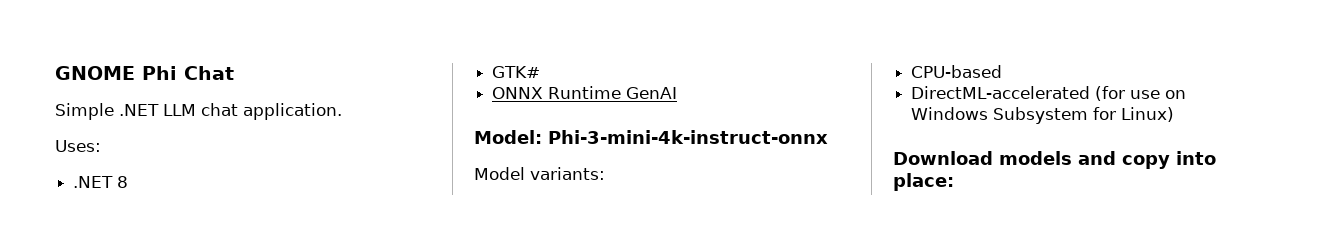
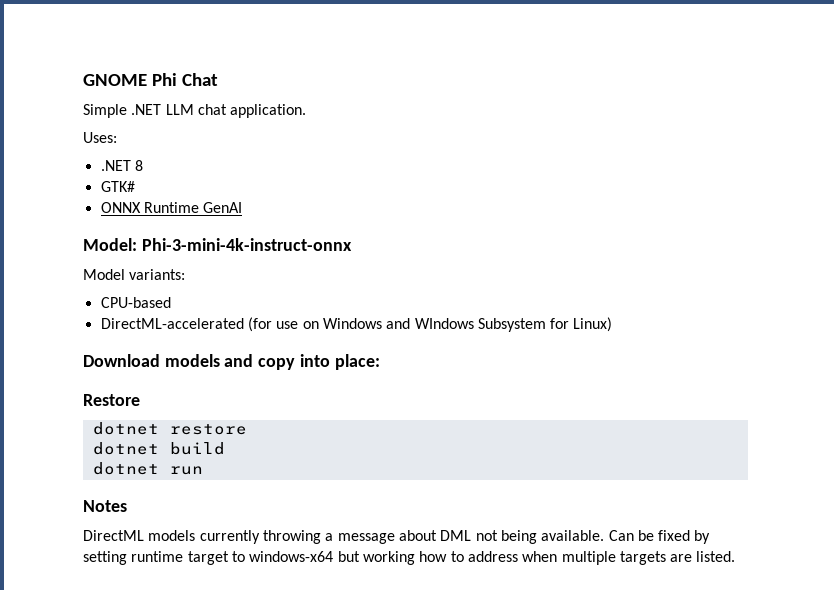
(989, 113) none -> [386,318,474,329] and WIndows
(954, 182) none -> [83,394,140,406] [92,422,247,435] [92,442,225,455] [92,462,203,475] [83,500,127,512] [83,530,711,544] [83,551,736,565] // Restore // dotnet restore // dotnet build // dotnet run // Notes // DirectML models currently throwing a message about DML not being available. Can be fixed by setting runtime target to windows-x64 but working how to address when multiple targets are listed.

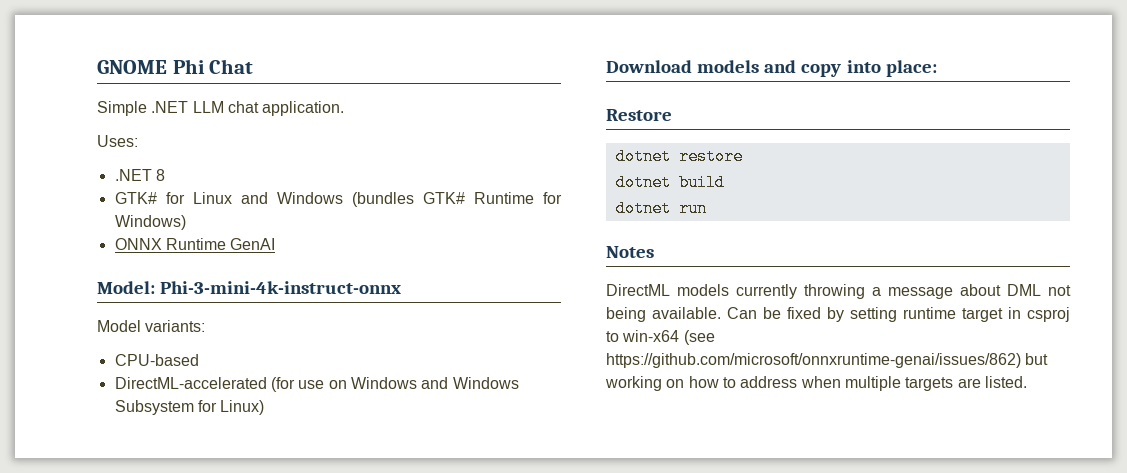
(135, 186) none -> [165,192,562,207] [114,215,186,230] for Linux and Windows (bundles GTK# Runtime for Windows)
[414,318,474,329] WIndows -> [452,377,519,389] Windows
[231,551,334,562] to windows-x64 -> [1008,307,1070,322] [606,330,715,345] [606,353,1021,368] in csproj to win-x64 (see https://github.com/microsoft/onnxruntime-genai/issues/862)
(415, 558) none -> [666,379,685,388] on

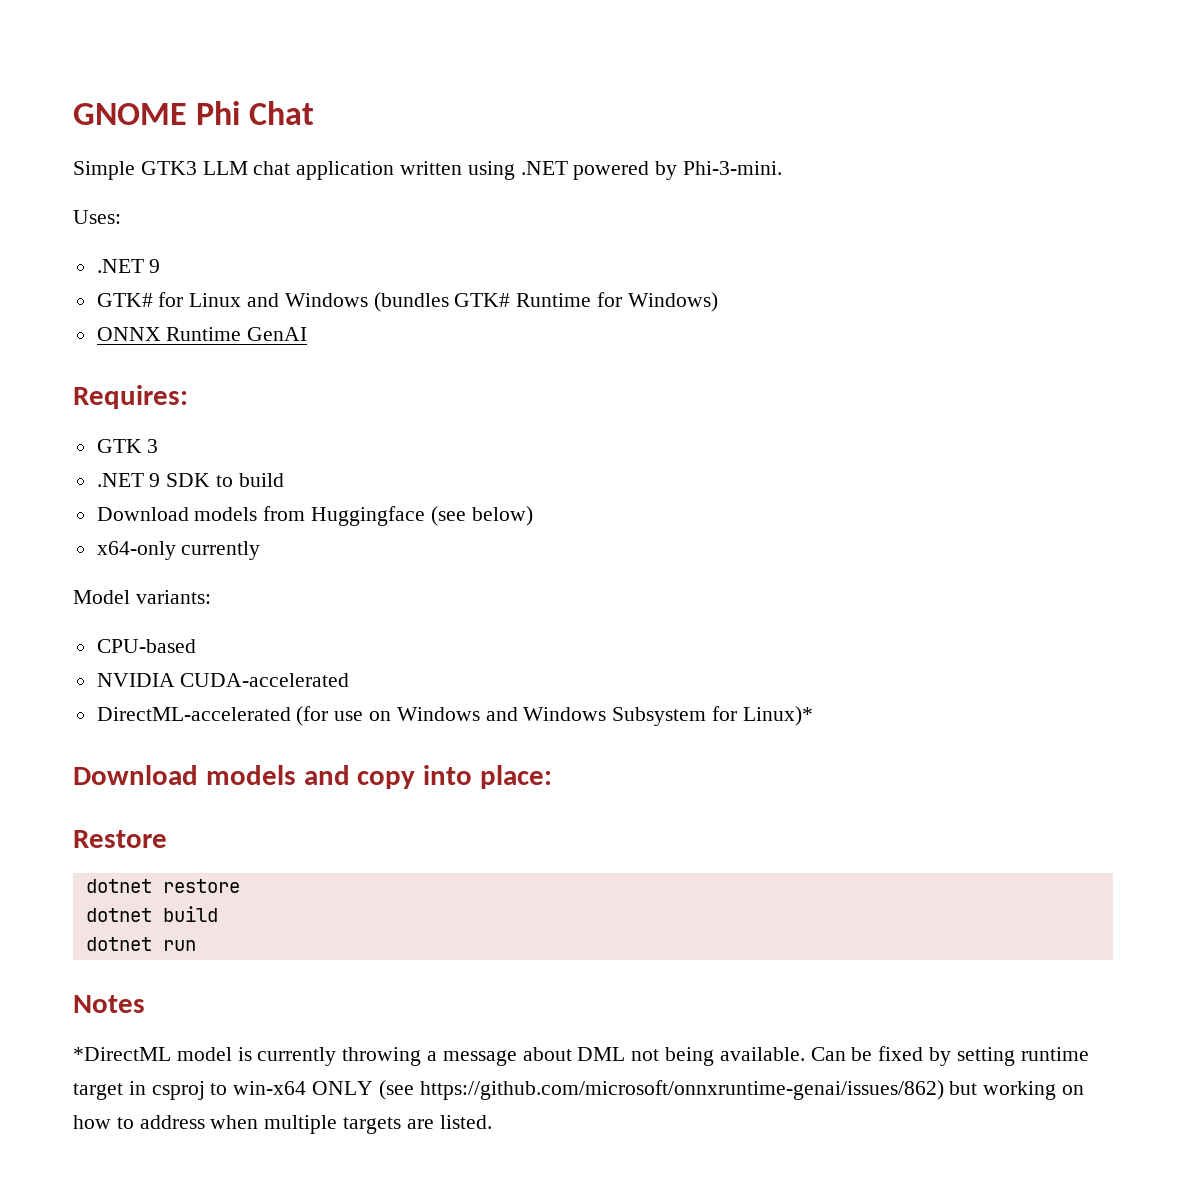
[151,101,189,113] .NET -> [140,161,197,175] GTK3
[262,101,345,116] application. -> [296,161,783,180] application written using .NET powered by Phi-3-mini.
[155,169,165,181] 8 -> [149,259,161,273] 9
[97,281,402,294] Model: Phi-3-mini-4k-instruct-onnx -> [73,385,188,409] [96,439,159,453] [96,473,284,487] [96,506,533,526] [96,541,261,560] Requires: // GTK 3 // .NET 9 SDK to build // Download models from Huggingface (see below) // x64-only currently
(199, 360) none -> [96,673,350,687] // NVIDIA CUDA-accelerated
[220,400,265,415] Linux) -> [742,706,813,726] Linux)*
[606,284,729,296] DirectML models -> [73,1047,252,1061] *DirectML model is
(680, 336) none -> [312,1081,374,1095] ONLY

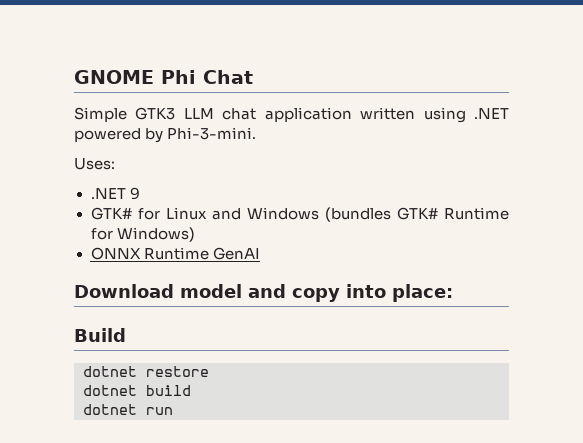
[73,385,188,409] [96,439,159,453] [96,473,284,487] [96,506,533,526] [96,541,261,560] [73,590,211,604] [96,639,196,653] [96,673,350,687] [96,706,813,726] [73,765,296,785] Requires: // GTK 3 // .NET 9 SDK to build // Download models from Huggingface (see below) // x64-only currently // Model variants: // CPU-based // NVIDIA CUDA-accelerated // DirectML-accelerated (for use on Windows and Windows Subsystem for Linux)* // Download models -> [74,284,242,298] Download model
[73,830,167,848] Restore -> [74,328,126,342] Build
[73,995,145,1013] [73,1046,1089,1066] [73,1080,1085,1100] [73,1115,492,1134] // Notes // *DirectML model is currently throwing a message about DML not being available. Can be fixed by setting runtime target in csproj to win-x64 ONLY (see https://github.com/microsoft/onnxruntime-genai/issues/862) but working on how to address when multiple targets are listed. -> (173, 411) none

